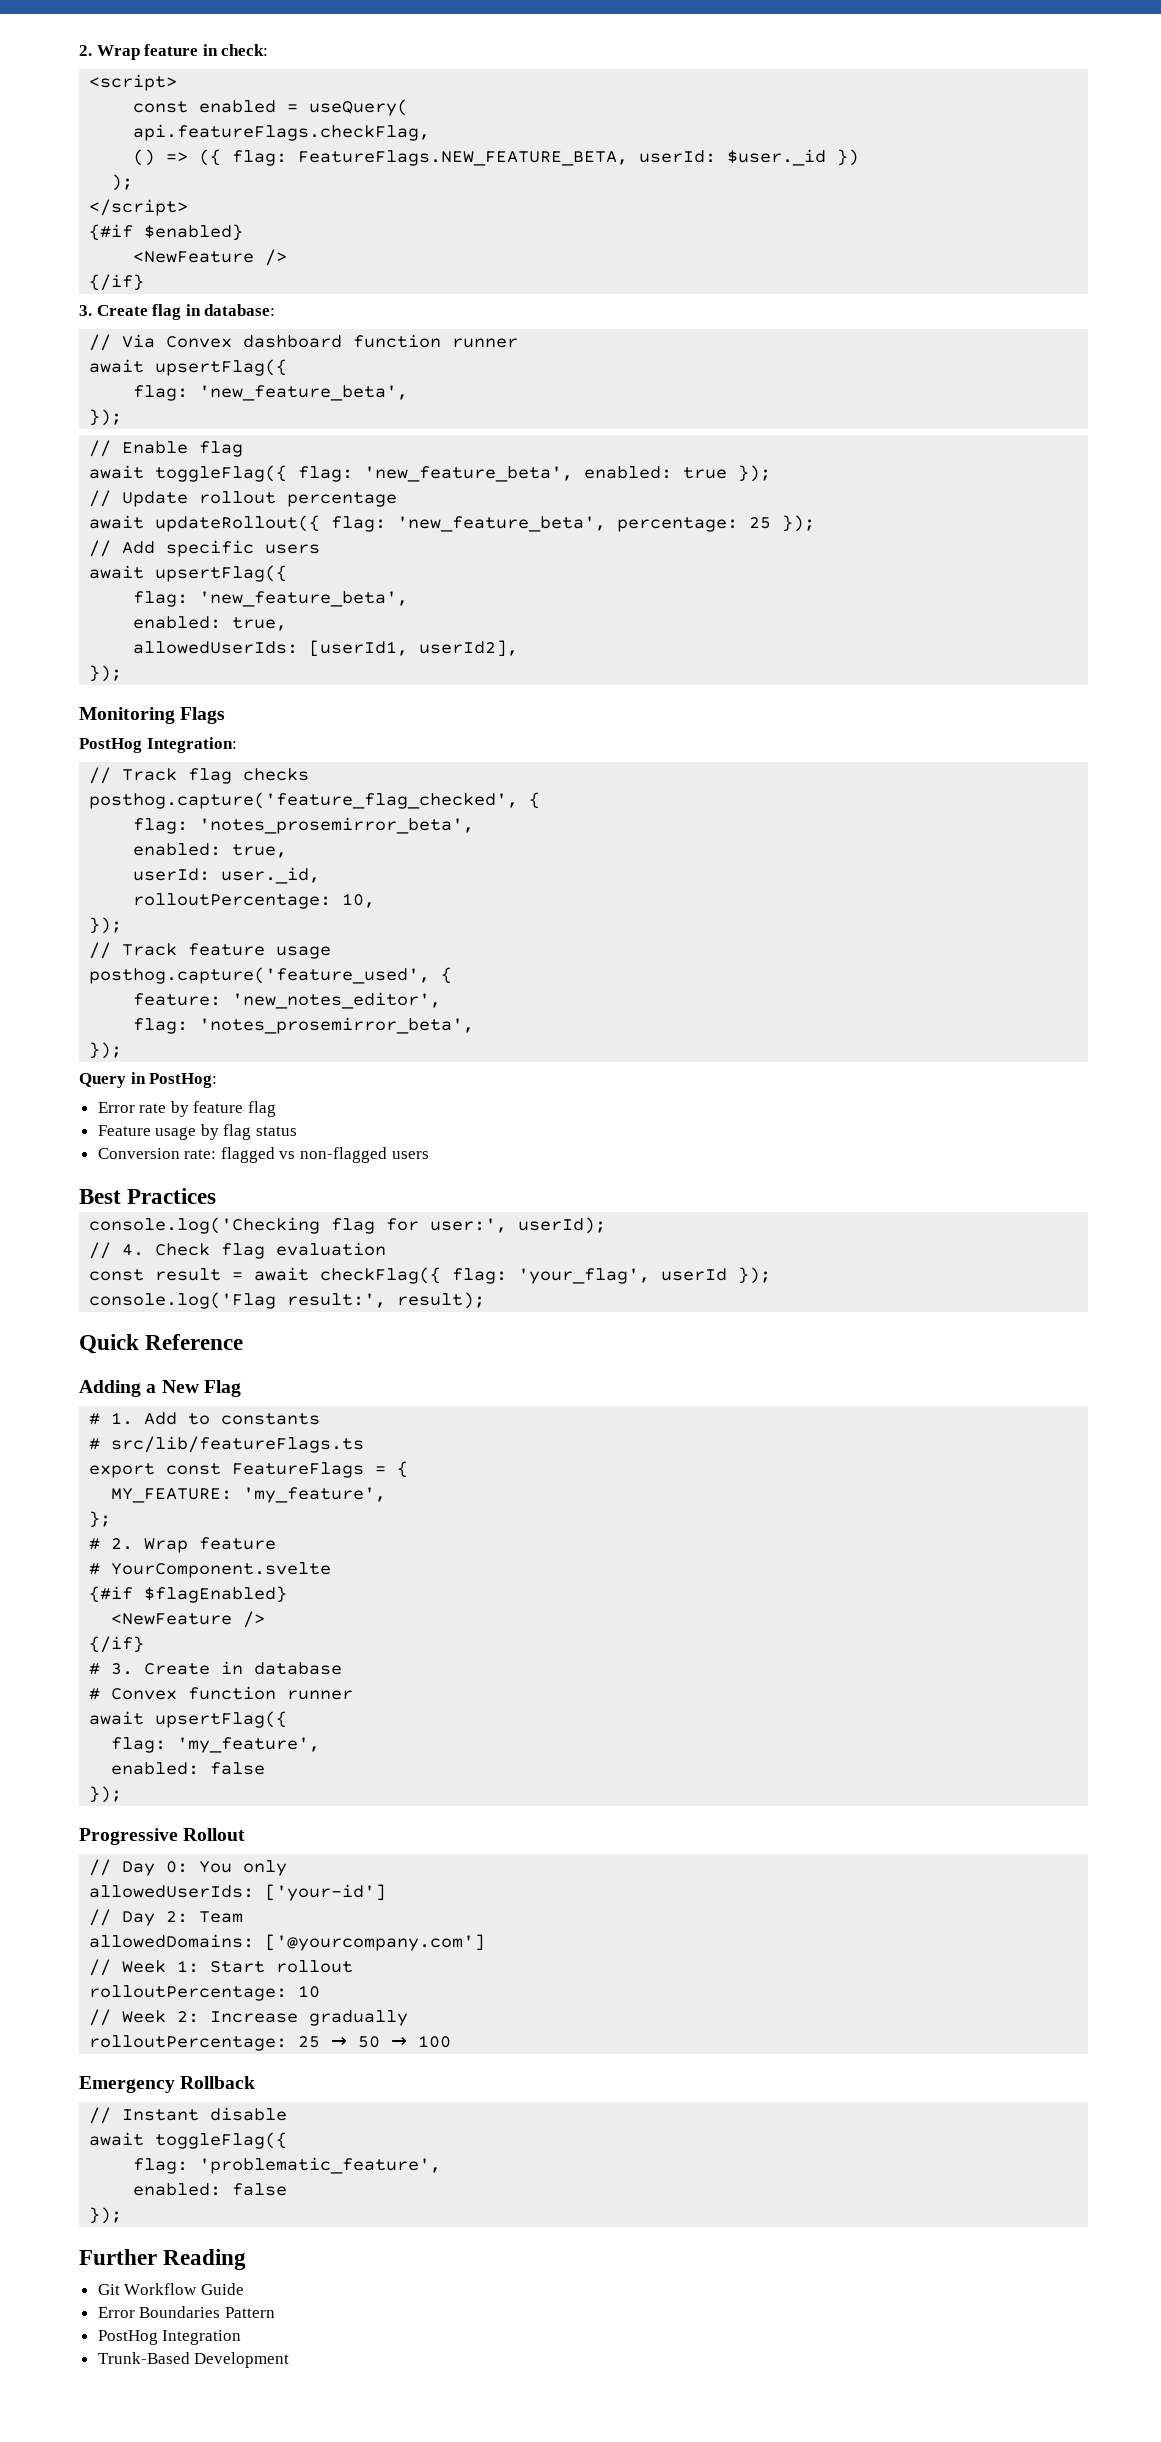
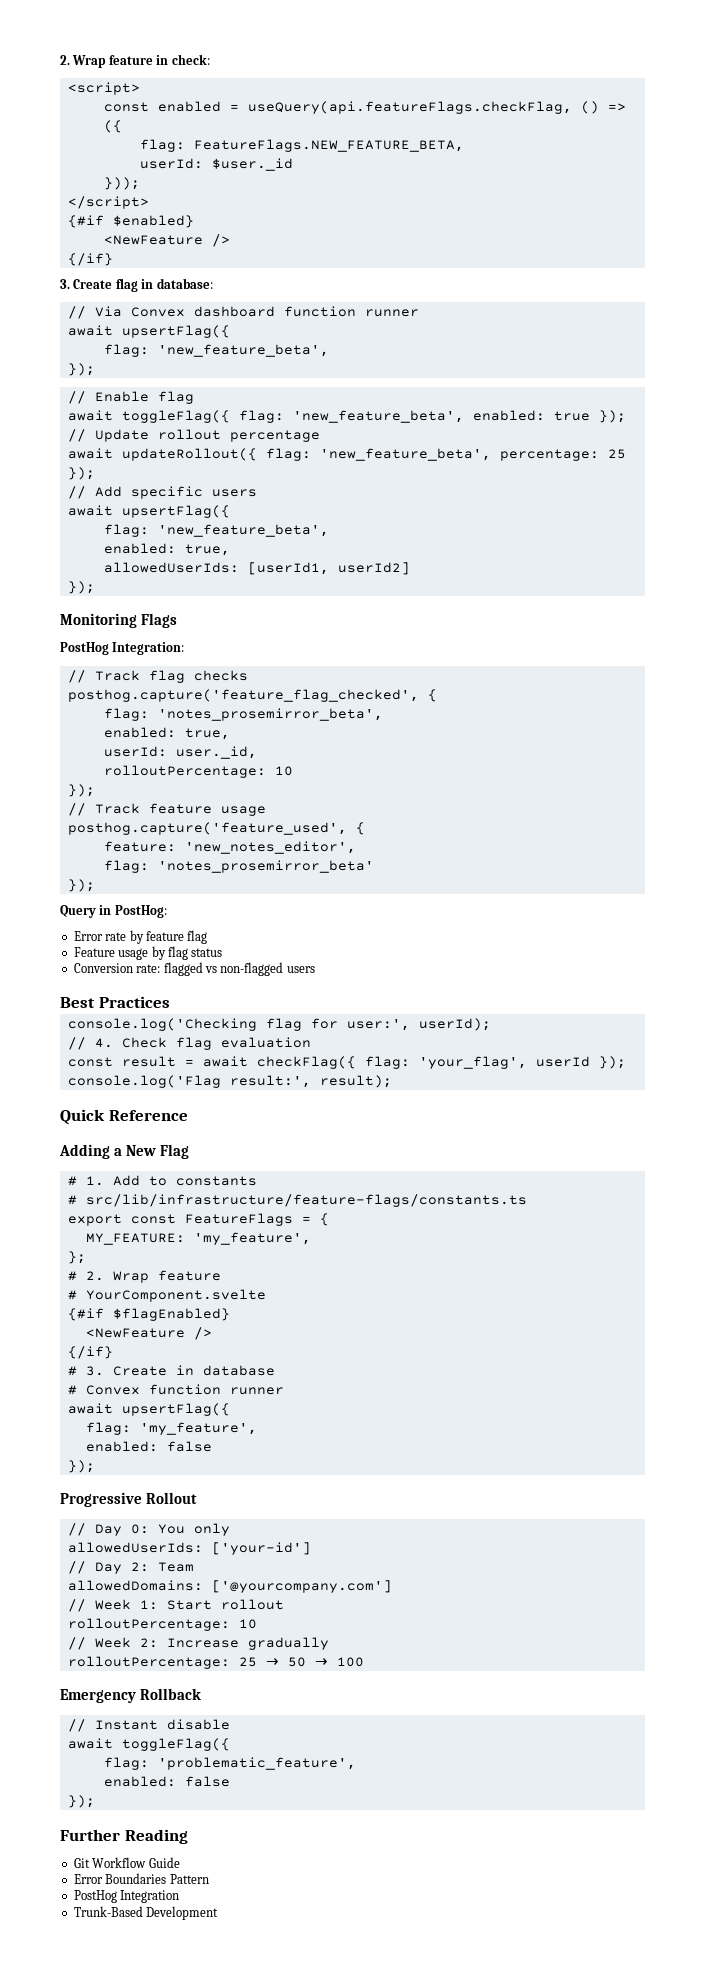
[309,99,409,116] [133,124,431,141] useQuery( // api.featureFlags.checkFlag, // -> [247,101,572,114] useQuery(api.featureFlags.checkFlag,
(222, 157) none -> (122, 126) //
(629, 158) none -> (464, 145) //
[837,149,860,166] [111,174,134,191] }) // ); -> [103,177,140,190] // }));
[419,640,519,657] userId2], -> [337,562,410,575] userId2]
[342,893,376,908] 10, -> [274,766,293,776] 10
[199,1017,475,1034] 'notes_prosemirror_beta', -> [157,860,374,873] 'notes_prosemirror_beta'
[111,1436,365,1453] src/lib/featureFlags.ts -> [85,1194,527,1207] src/lib/infrastructure/feature-flags/constants.ts

